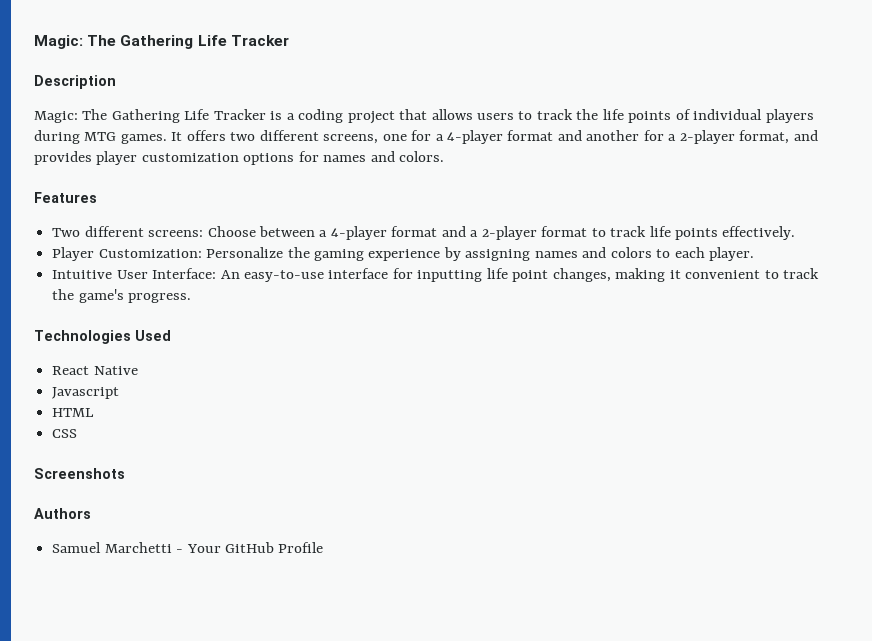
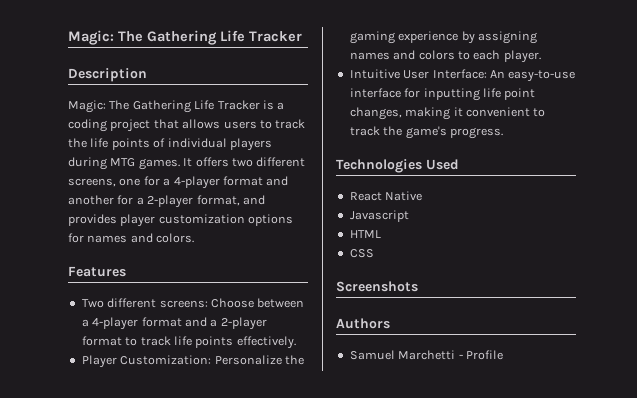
[186,542,274,553] Your GitHub -> (463, 356) none

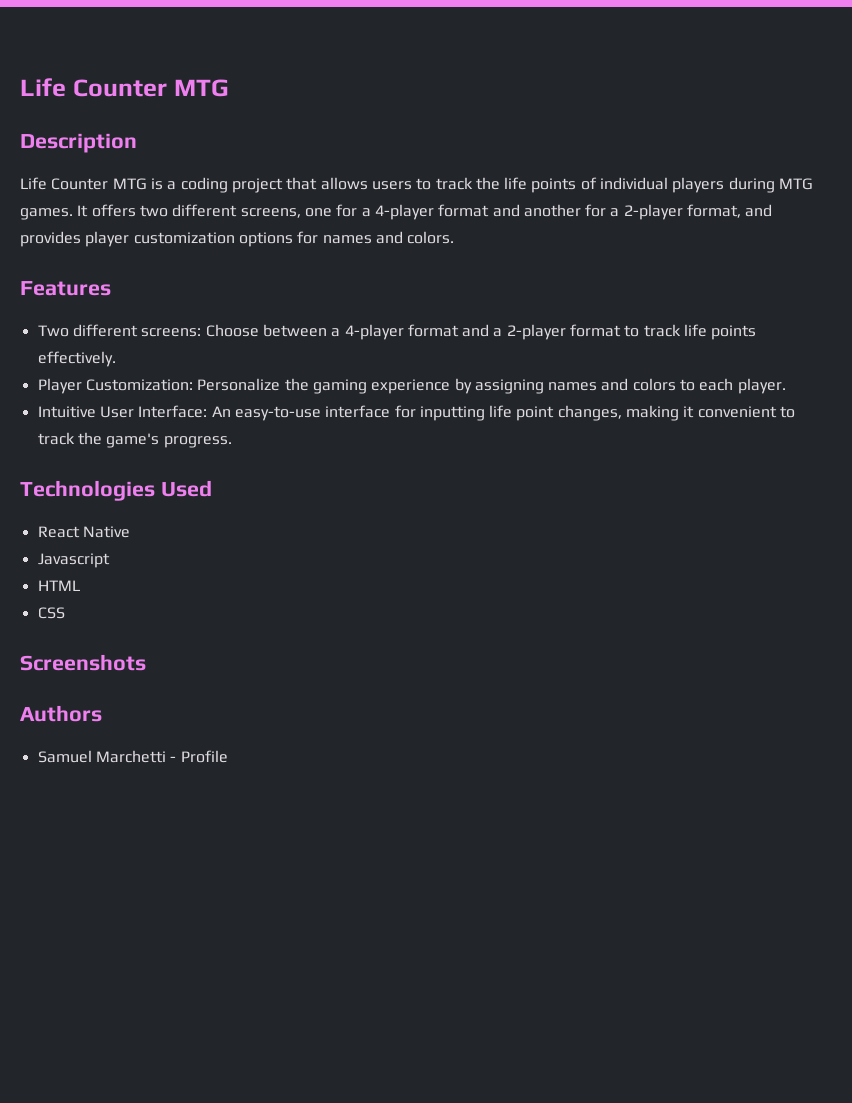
[68,30,302,45] [68,68,147,82] [68,100,260,113] Magic: The Gathering Life Tracker // Description // Magic: The Gathering Life Tracker -> [20,78,229,97] [20,133,137,153] [20,177,147,190] Life Counter MTG // Description // Life Counter MTG

